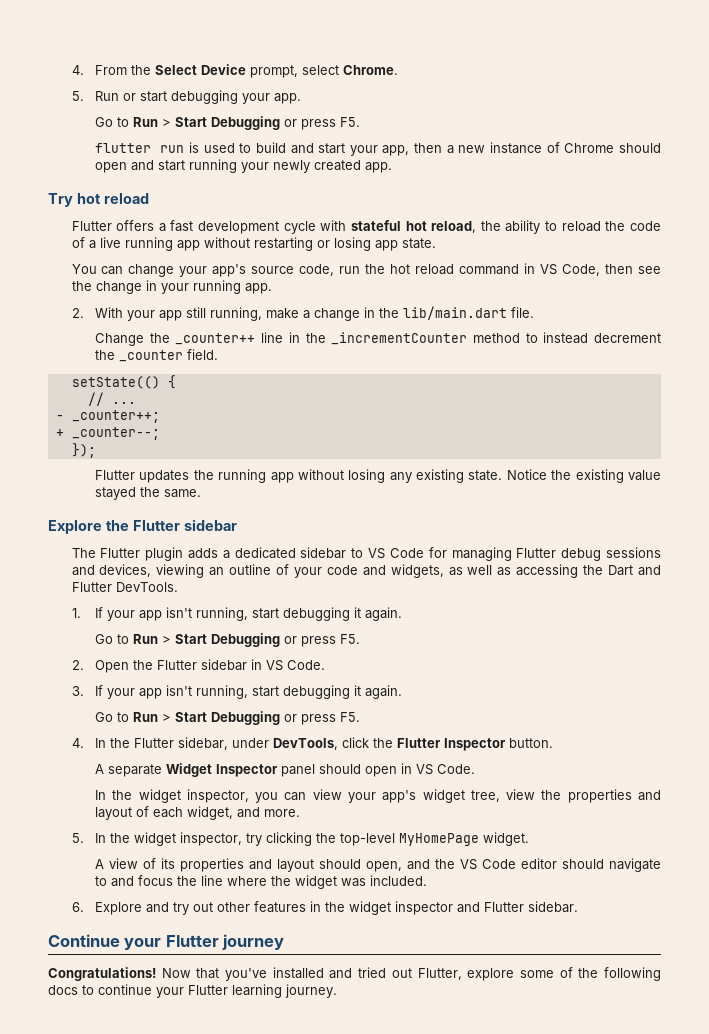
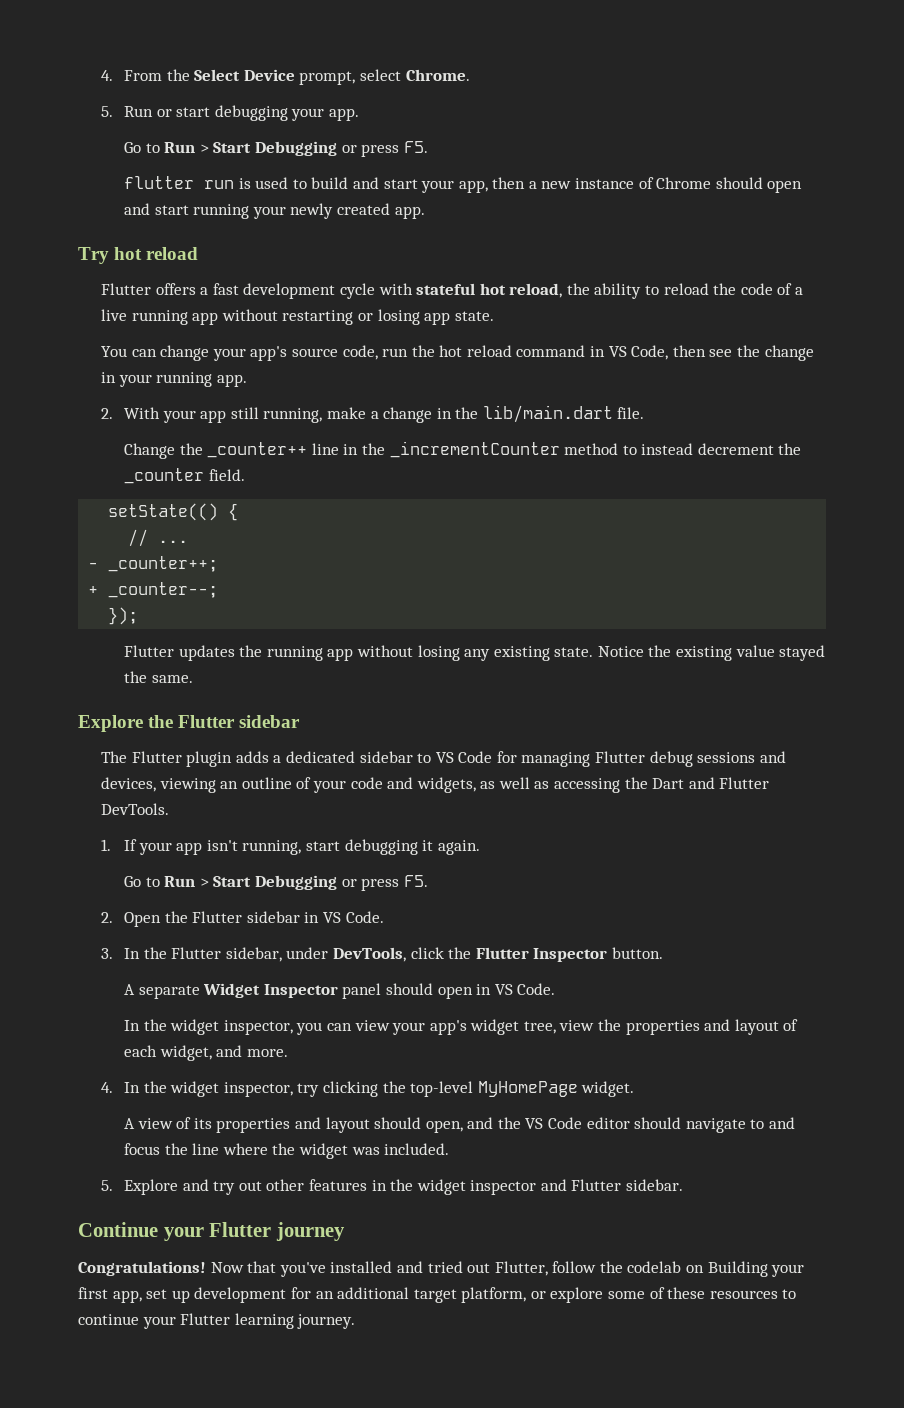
[94,685,402,699] [94,711,360,725] [71,738,84,748] If your app isn't running, start debugging it again. // Go to Run > Start Debugging or press F5. // 4. -> (113, 953) none
[71,833,84,843] 5. -> [100,1082,113,1093] 4.
[71,902,84,912] 6. -> [100,1180,113,1191] 5.
[467,967,661,981] [48,985,78,995] explore some of the following docs -> [552,1261,805,1277] [78,1287,778,1303] follow the codelab on Building your first app, set up development for an additional target platform, or explore some of these resources

